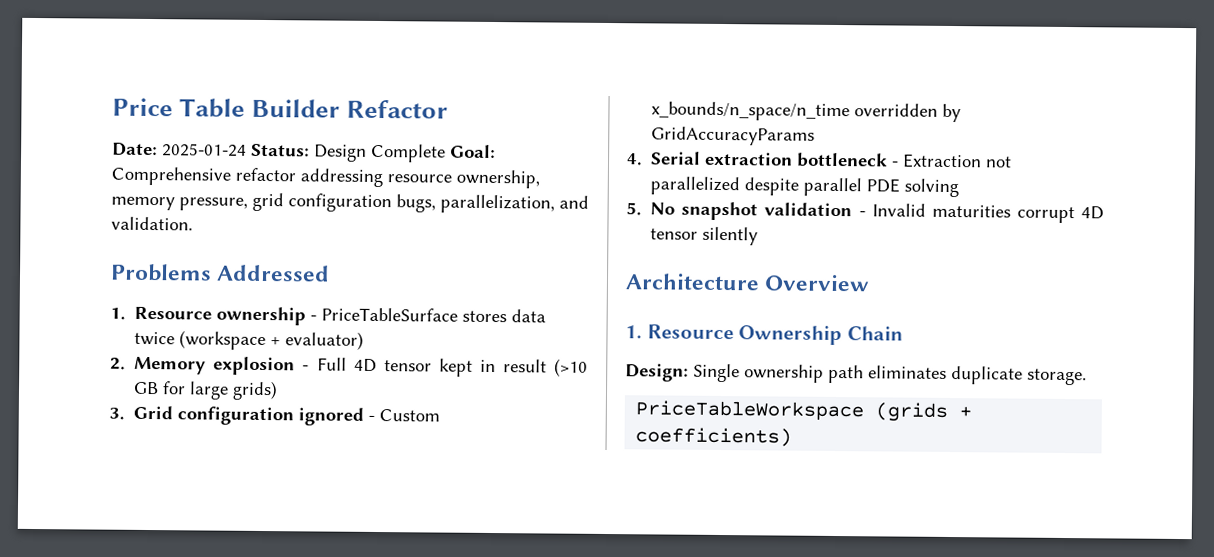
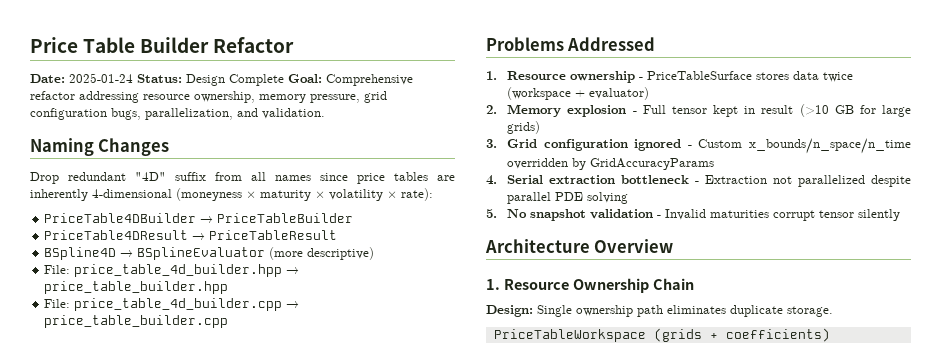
(193, 223) none -> [30,138,170,156] [30,172,455,184] [30,188,433,201] [44,213,354,223] [44,230,338,240] [44,247,375,260] [44,264,300,277] [44,281,229,294] [44,298,300,311] [44,315,229,328] // Naming Changes // Drop redundant "4D" suffix from all names since price tables are inherently 4-dimensional (moneyness × maturity × volatility × rate): // PriceTable4DBuilder → PriceTableBuilder // PriceTable4DResult → PriceTableResult // BSpline4D → BSplineEvaluator (more descriptive) // File: price_table_4d_builder.hpp → price_table_builder.hpp // File: price_table_4d_builder.cpp → price_table_builder.cpp
[353,358,377,372] 4D -> (666, 109) none
[1081,206,1104,220] 4D -> (816, 215) none

